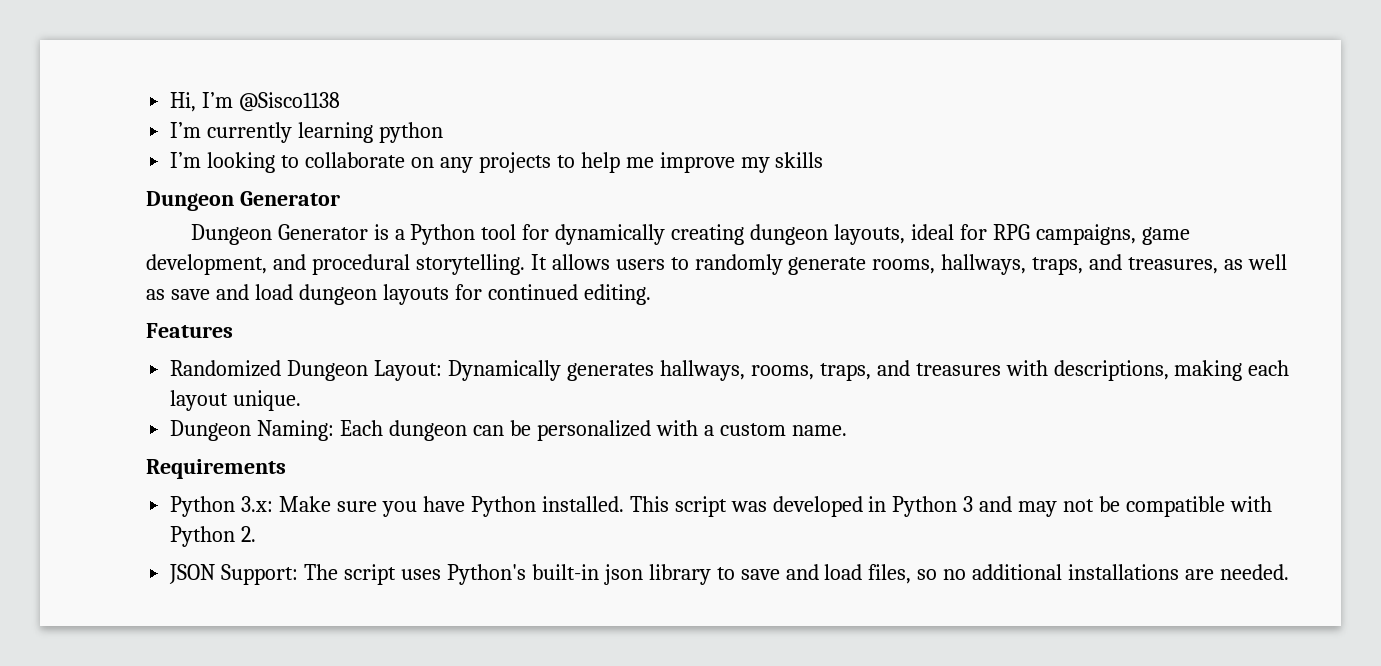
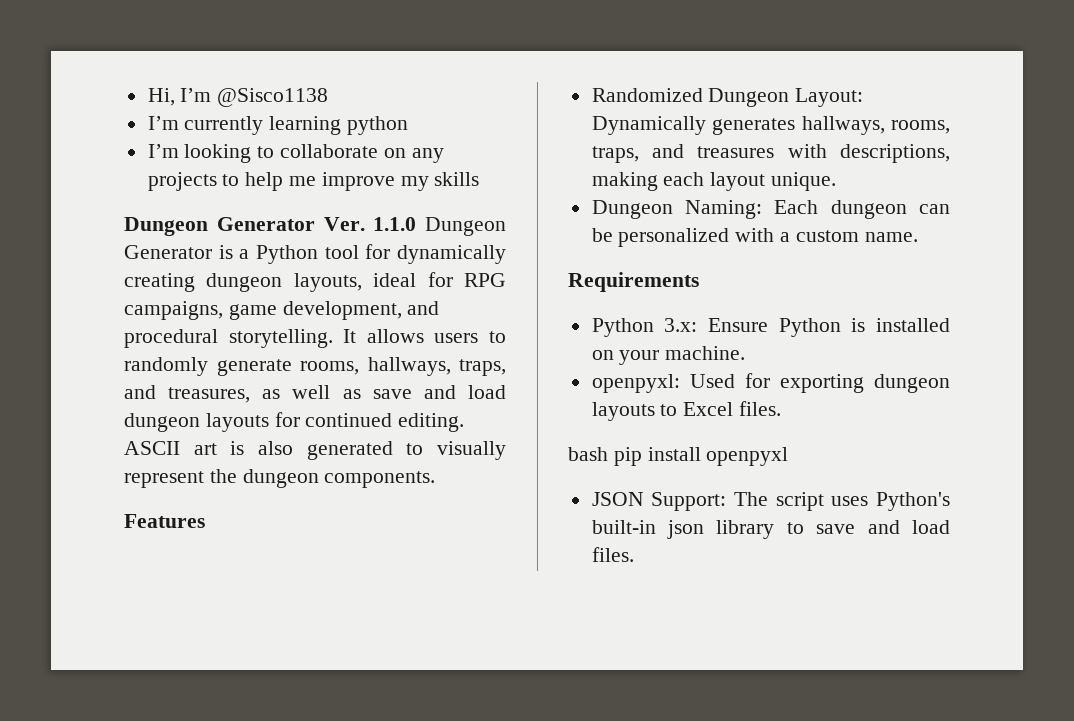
(340, 198) // -> [323,217,417,231] Ver. 1.1.0
(651, 294) none -> [124,441,506,460] [124,469,436,488] ASCII art is also generated to visually represent the dungeon components.
[279,496,1273,517] [170,526,257,547] Make sure you have Python installed. This script was developed in Python 3 and may not be compatible with Python 2. -> [707,318,950,337] [591,346,746,365] [591,373,950,393] [591,401,782,421] [568,447,789,466] Ensure Python is installed on your machine. // openpyxl: Used for exporting dungeon layouts to Excel files. // bash pip install openpyxl
[868,564,1290,584] files, so no additional installations are needed. -> [591,547,634,562] files.

